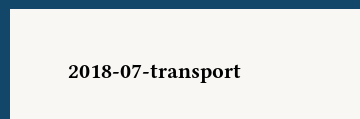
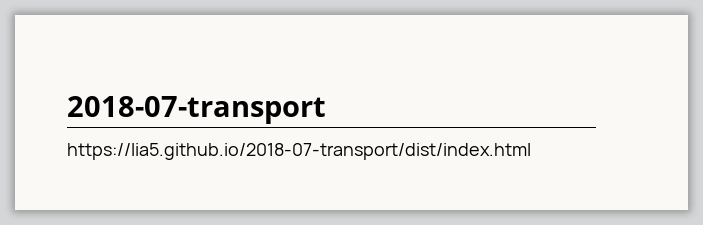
(241, 73) none -> [67,143,531,160] // https://lia5.github.io/2018-07-transport/dist/index.html

